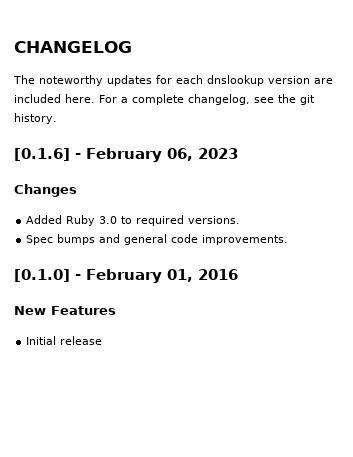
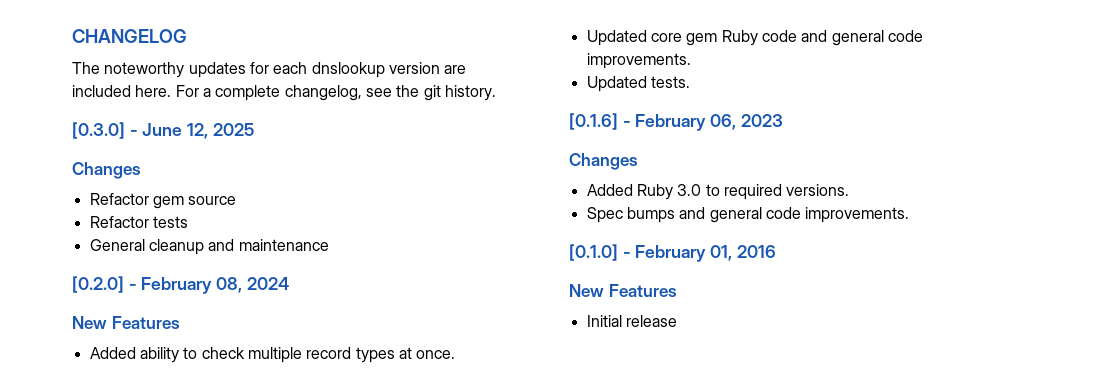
(57, 118) none -> [72,122,254,139] [72,162,141,179] [89,193,237,209] [89,216,188,228] [89,239,329,255] [72,276,289,294] [72,316,180,329] [89,347,456,363] [586,30,923,46] [586,53,691,69] [586,76,690,92] // [0.3.0] - June 12, 2025 // Changes // Refactor gem source // Refactor tests // General cleanup and maintenance // [0.2.0] - February 08, 2024 // New Features // Added ability to check multiple record types at once. // Updated core gem Ruby code and general code improvements. // Updated tests.

